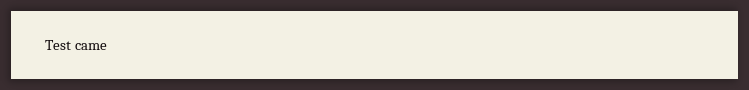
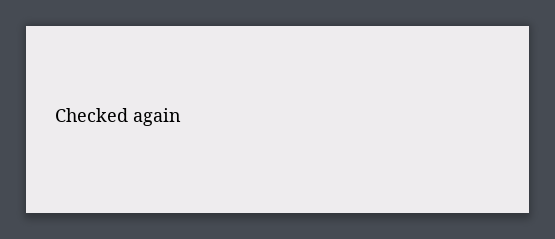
[45,40,107,50] Test came -> [55,108,181,126] Checked again

